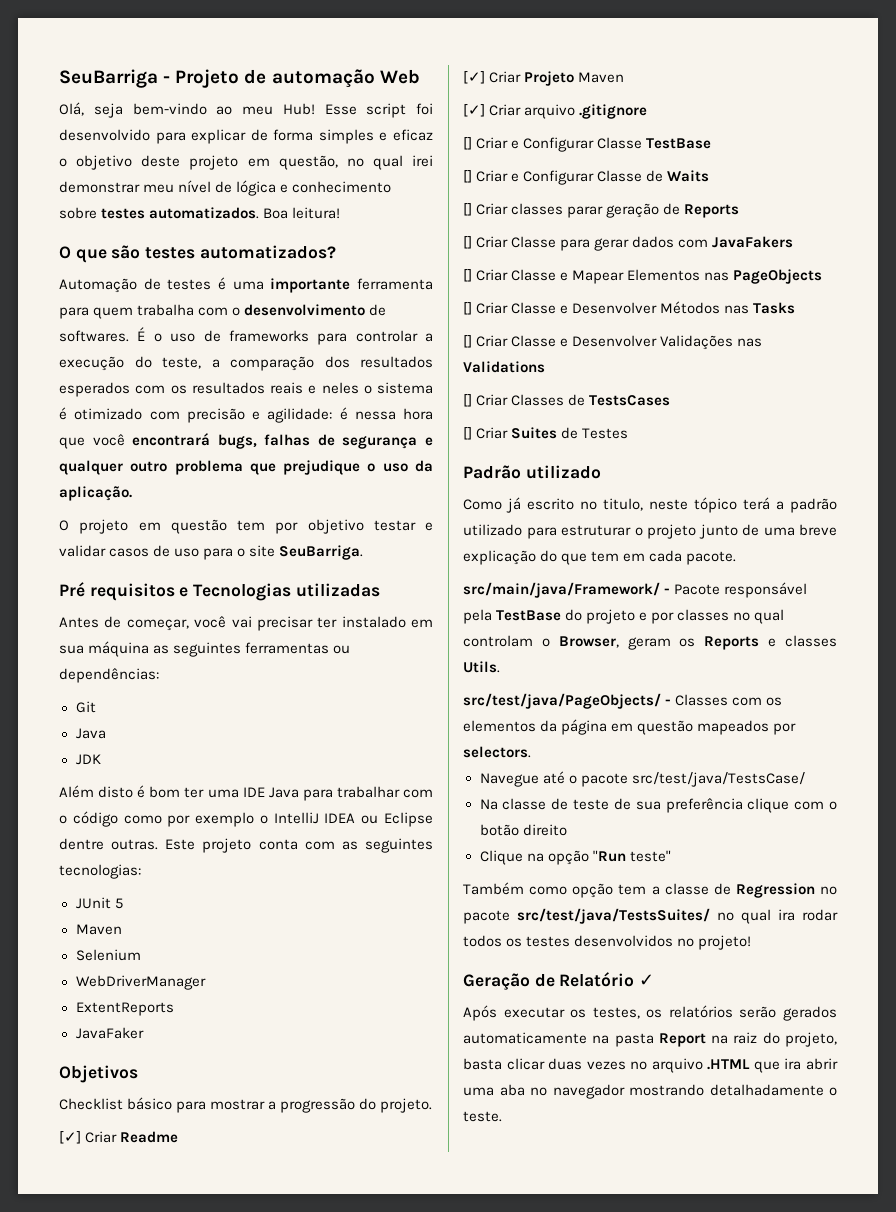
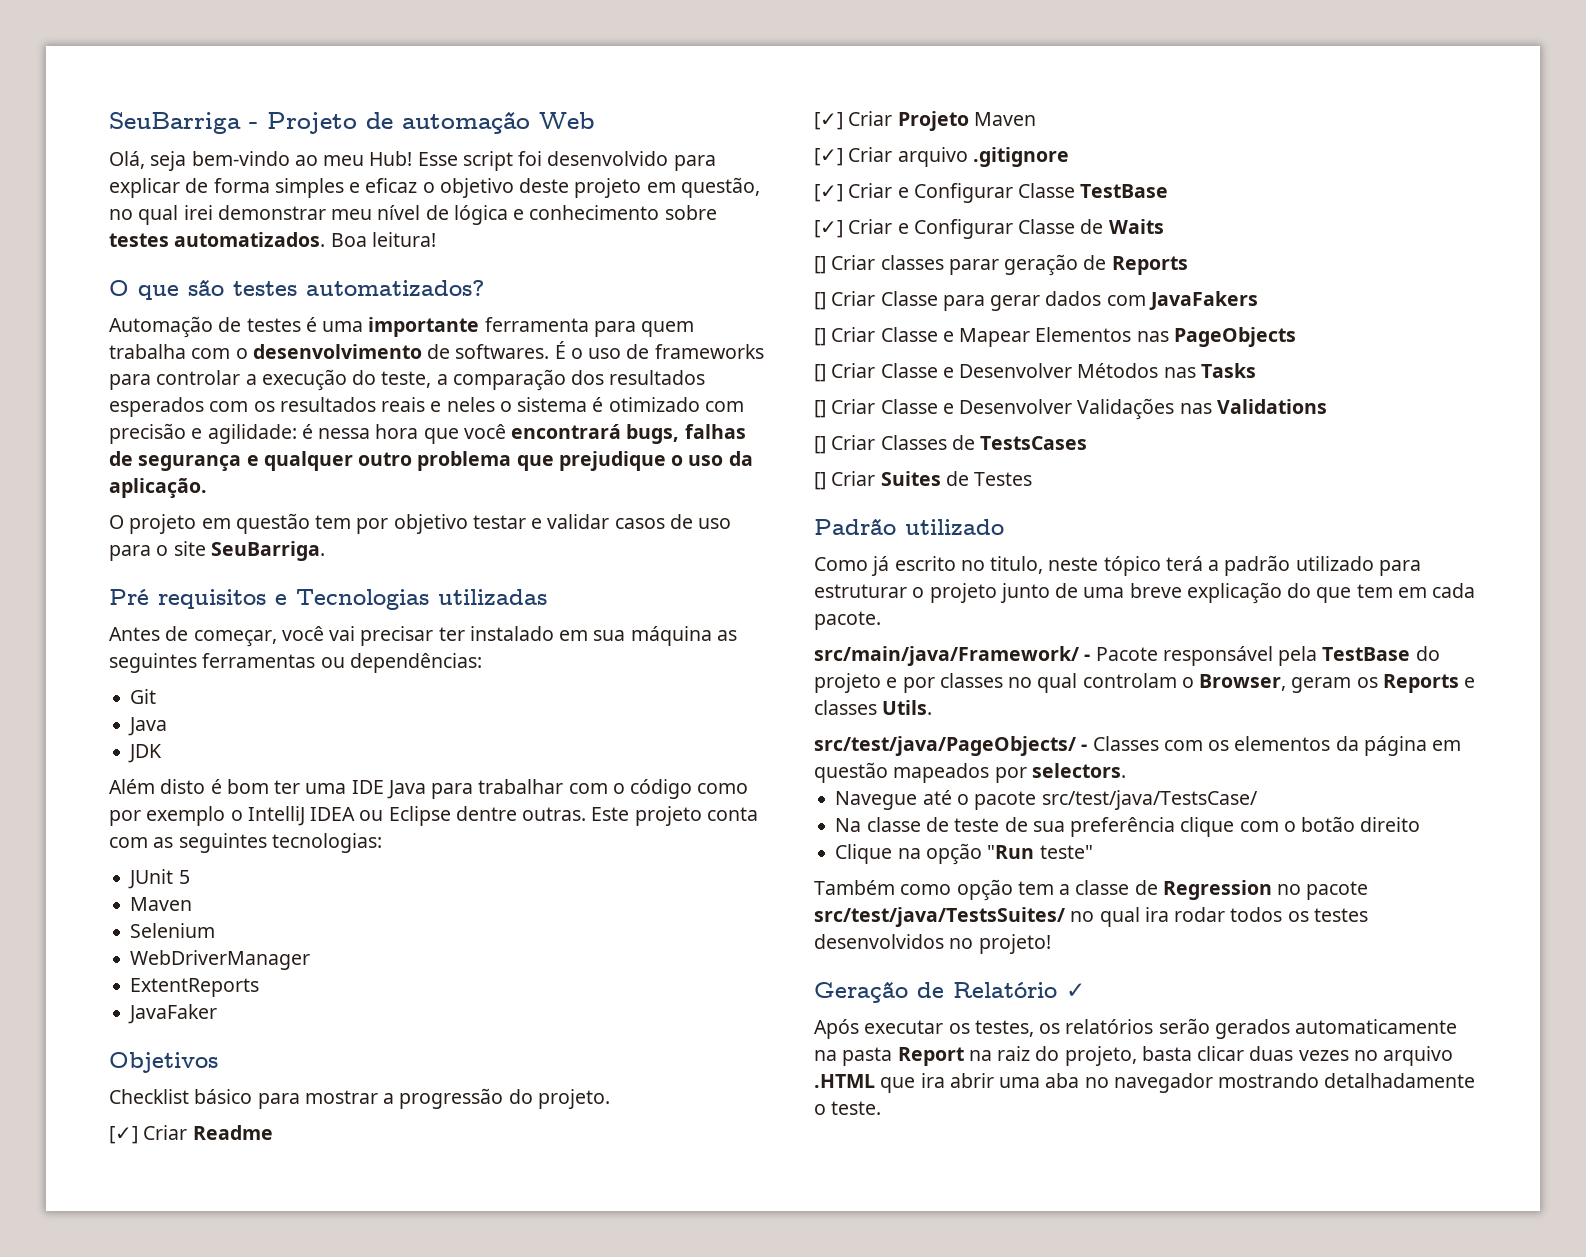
[463,137,472,150] [] -> [814,184,843,202] [✓]
[463,170,472,183] [] -> [814,220,843,238] [✓]

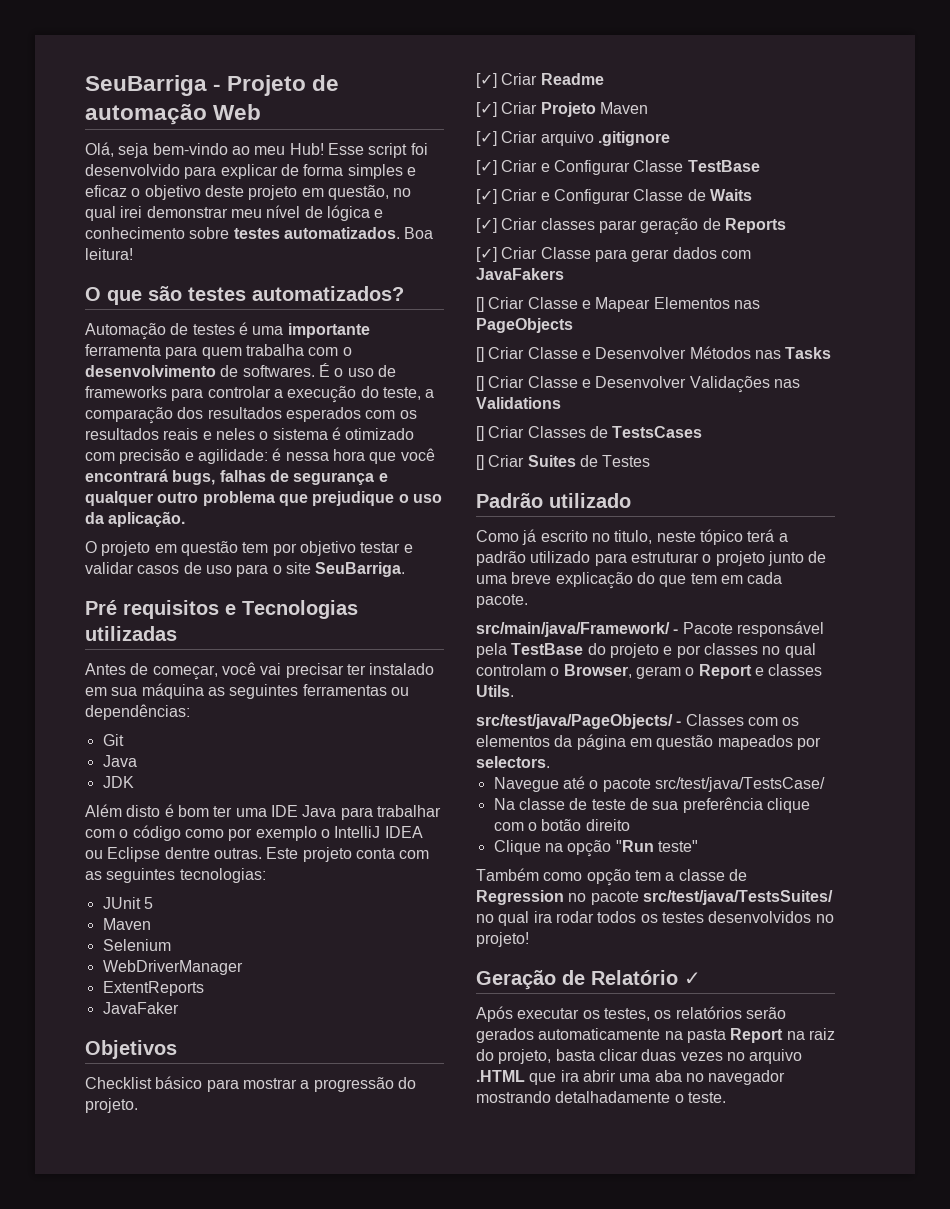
[814,256,826,274] [] -> [476,218,497,233] [✓]
[814,292,826,310] [] -> [476,247,497,262] [✓]
[1356,674,1459,693] os Reports -> [685,664,752,679] o Report

